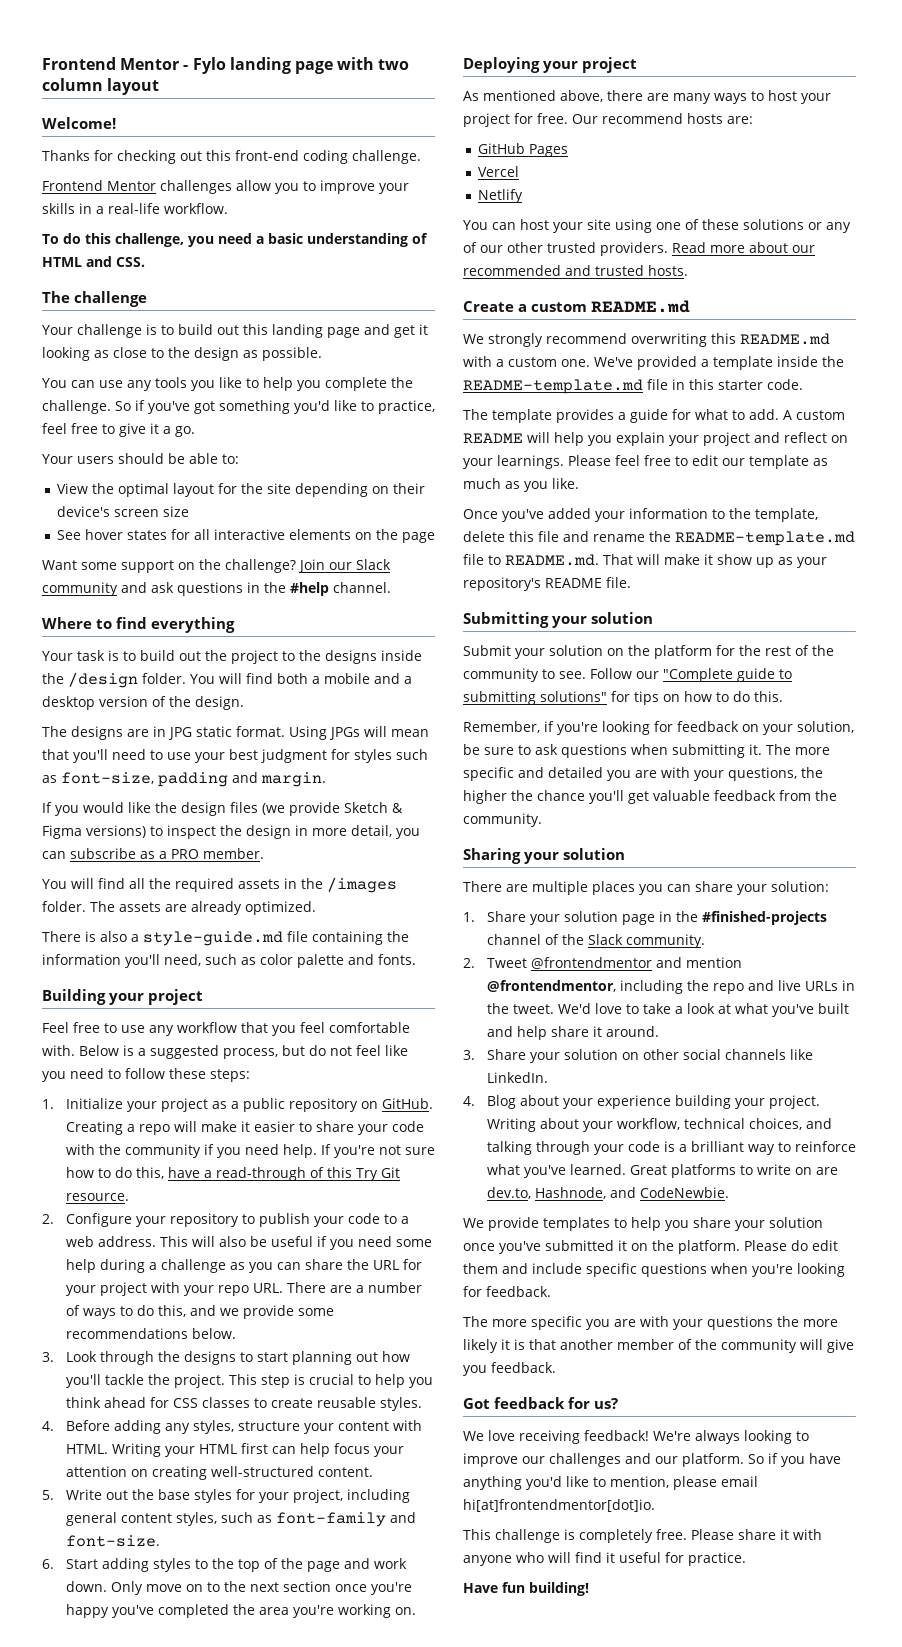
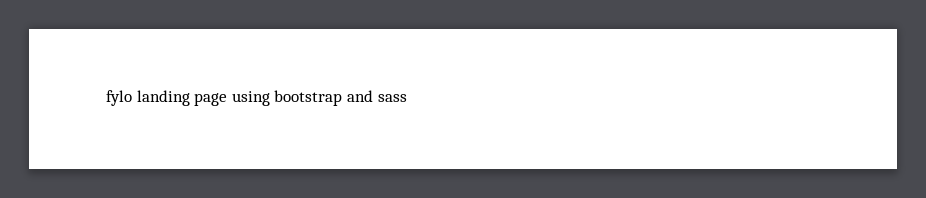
[42,57,410,74] [42,78,160,95] [42,117,116,129] [42,150,421,164] [42,180,409,194] [42,203,228,214] [42,233,428,247] [42,256,145,267] [42,291,148,307] [42,324,428,338] [42,347,322,361] [42,377,413,391] [42,400,435,414] [42,423,195,437] [42,453,239,464] [56,483,425,497] [56,506,189,517] [56,529,435,543] [42,559,391,573] [42,582,391,596] [42,617,236,633] [42,650,422,664] [42,672,412,688] [42,696,244,710] [42,726,429,740] [42,749,428,763] [42,772,326,787] [42,802,403,816] [42,825,420,839] [42,848,264,859] [42,877,397,893] [42,901,316,915] [42,931,409,946] [42,954,416,968] [42,989,204,1005] [42,1022,410,1036] [42,1045,408,1059] [42,1068,250,1082] [42,1098,433,1112] [65,1121,424,1135] [65,1144,435,1158] [65,1167,400,1181] [65,1193,129,1201] [42,1213,409,1227] [65,1236,432,1250] [65,1259,422,1273] [65,1282,422,1296] [65,1305,334,1319] [65,1328,236,1339] [42,1351,410,1365] [65,1374,433,1388] [65,1397,422,1411] [42,1420,422,1434] [65,1443,404,1457] [65,1466,373,1480] [42,1489,410,1503] [65,1512,416,1527] [65,1535,160,1547] [42,1558,407,1572] [65,1581,412,1595] [65,1604,416,1618] [463,57,638,73] [463,90,831,104] [463,113,753,127] [477,143,568,157] [477,166,519,177] [477,189,523,203] [463,219,851,233] [463,242,815,256] [463,265,688,276] [463,300,691,313] [463,333,830,347] [463,356,844,370] [463,379,803,394] [463,409,845,423] [463,432,848,446] [463,455,828,469] [463,478,579,492] [463,508,818,522] [463,531,855,546] [463,554,827,568] [463,577,631,591] [463,612,654,628] [463,645,834,659] [463,668,792,682] [463,691,783,705] [463,721,854,735] [463,744,830,758] [463,767,823,781] [463,790,837,804] [463,813,542,827] [463,848,626,864] [463,881,829,895] [463,911,827,925] [486,934,705,948] [463,957,742,969] [486,980,855,994] [486,1003,849,1017] [486,1026,659,1040] [463,1049,813,1063] [486,1072,548,1083] [463,1095,820,1109] [486,1118,832,1132] [486,1141,856,1155] [486,1164,838,1178] [486,1187,729,1199] [463,1217,823,1231] [463,1240,838,1254] [463,1263,845,1277] [463,1286,551,1297] [463,1316,838,1330] [463,1339,854,1353] [463,1362,556,1376] [463,1397,619,1409] [463,1430,809,1444] [463,1453,841,1467] [463,1476,758,1490] [463,1499,655,1512] [463,1529,822,1543] [463,1552,746,1566] [463,1582,589,1596] Frontend Mentor - Fylo landing page with two column layout // Welcome! // Thanks for checking out this front-end coding challenge. // Frontend Mentor challenges allow you to improve your skills in a real-life workflow. // To do this challenge, you need a basic understanding of HTML and CSS. // The challenge // Your challenge is to build out this landing page and get it looking as close to the design as possible. // You can use any tools you like to help you complete the challenge. So if you've got something you'd like to practice, feel free to give it a go. // Your users should be able to: // View the optimal layout for the site depending on their device's screen size // See hover states for all interactive elements on the page // Want some support on the challenge? Join our Slack community and ask questions in the #help channel. // Where to find everything // Your task is to build out the project to the designs inside the /design folder. You will find both a mobile and a desktop version of the design. // The designs are in JPG static format. Using JPGs will mean that you'll need to use your best judgment for styles such as font-size, padding and margin. // If you would like the design files (we provide Sketch & Figma versions) to inspect the design in more detail, you can subscribe as a PRO member. // You will find all the required assets in the /images folder. The assets are already optimized. // There is also a style-guide.md file containing the information you'll need, such as color palette and fonts. // Building your project // Feel free to use any workflow that you feel comfortable with. Below is a suggested process, but do not feel like you need to follow these steps: // 1. Initialize your project as a public repository on GitHub. Creating a repo will make it easier to share your code with the community if you need help. If you're not sure how to do this, have a read-through of this Try Git resource. // 2. Configure your repository to publish your code to a web address. This will also be useful if you need some help during a challenge as you can share the URL for your project with your repo URL. There are a number of ways to do this, and we provide some recommendations below. // 3. Look through the designs to start planning out how you'll tackle the project. This step is crucial to help you think ahead for CSS classes to create reusable styles. // 4. Before adding any styles, structure your content with HTML. Writing your HTML first can help focus your attention on creating well-structured content. // 5. Write out the base styles for your project, including general content styles, such as font-family and font-size. // 6. Start adding styles to the top of the page and work down. Only move on to the next section once you're happy you've completed the area you're working on. // Deploying your project // As mentioned above, there are many ways to host your project for free. Our recommend hosts are: // GitHub Pages // Vercel // Netlify // You can host your site using one of these solutions or any of our other trusted providers. Read more about our recommended and trusted hosts. // Create a custom README.md // We strongly recommend overwriting this README.md with a custom one. We've provided a template inside the README-template.md file in this starter code. // The template provides a guide for what to add. A custom README will help you explain your project and reflect on your learnings. Please feel free to edit our template as much as you like. // Once you've added your information to the template, delete this file and rename the README-template.md file to README.md. That will make it show up as your repository's README file. // Submitting your solution // Submit your solution on the platform for the rest of the community to see. Follow our "Complete guide to submitting solutions" for tips on how to do this. // Remember, if you're looking for feedback on your solution, be sure to ask questions when submitting it. The more specific and detailed you are with your questions, the higher the chance you'll get valuable feedback from the community. // Sharing your solution // There are multiple places you can share your solution: // 1. Share your solution page in the #finished-projects channel of the Slack community. // 2. Tweet @frontendmentor and mention @frontendmentor, including the repo and live URLs in the tweet. We'd love to take a look at what you've built and help share it around. // 3. Share your solution on other social channels like LinkedIn. // 4. Blog about your experience building your project. Writing about your workflow, technical choices, and talking through your code is a brilliant way to reinforce what you've learned. Great platforms to write on are dev.to, Hashnode, and CodeNewbie. // We provide templates to help you share your solution once you've submitted it on the platform. Please do edit them and include specific questions when you're looking for feedback. // The more specific you are with your questions the more likely it is that another member of the community will give you feedback. // Got feedback for us? // We love receiving feedback! We're always looking to improve our challenges and our platform. So if you have anything you'd like to mention, please email hi[at]frontendmentor[dot]io. // This challenge is completely free. Please share it with anyone who will find it useful for practice. // Have fun building! -> [106,90,407,106] fylo landing page using bootstrap and sass

